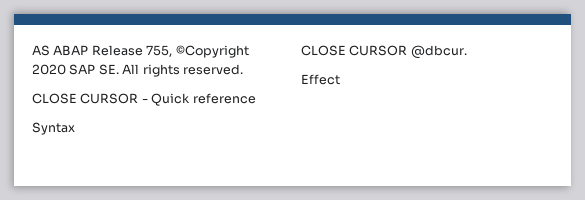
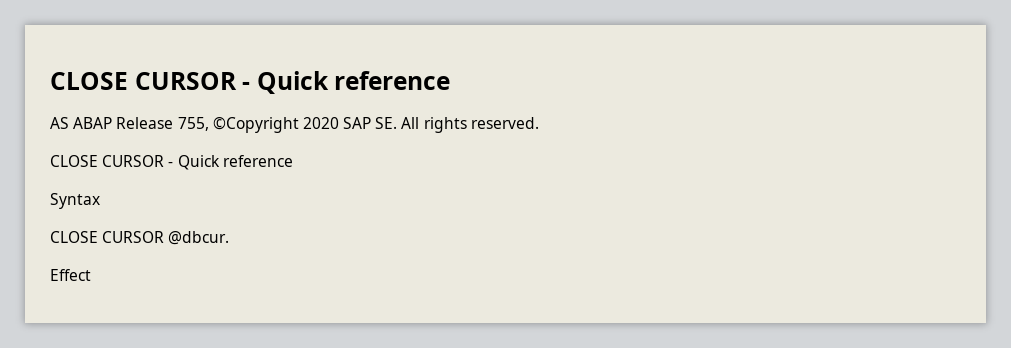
(32, 50) none -> [50,71,451,94] CLOSE CURSOR - Quick reference //

